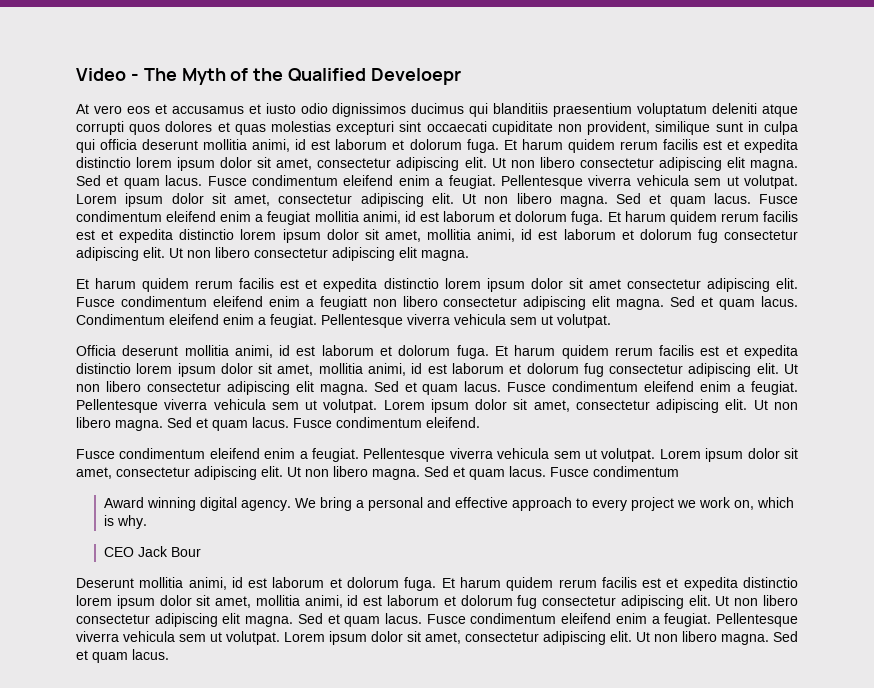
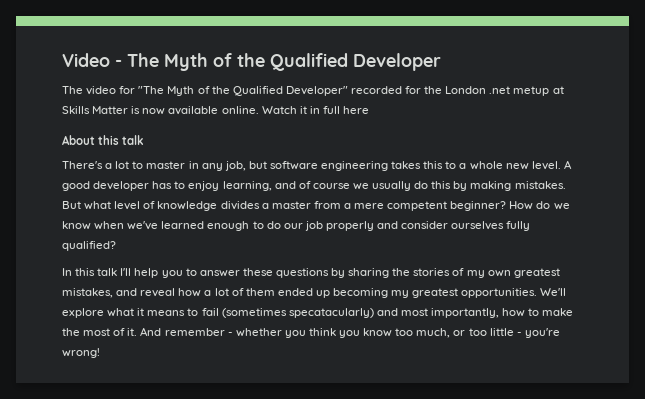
[371,68,462,85] [76,103,798,117] [76,121,799,135] [76,139,798,153] [76,157,799,171] [76,175,798,189] [76,193,798,207] [76,211,799,225] [76,229,799,243] [76,247,469,261] [76,278,798,292] [76,296,798,310] [76,314,611,328] [76,345,798,359] [76,363,798,377] [76,381,798,395] [76,399,798,413] [76,417,480,431] [76,448,798,462] [76,466,679,480] [103,497,794,511] [103,515,147,529] [103,546,201,557] [76,577,798,591] [76,595,799,609] [76,613,798,627] [76,631,798,645] [76,649,169,663] Develoepr // At vero eos et accusamus et iusto odio dignissimos ducimus qui blanditiis praesentium voluptatum deleniti atque corrupti quos dolores et quas molestias excepturi sint occaecati cupiditate non provident, similique sunt in culpa qui officia deserunt mollitia animi, id est laborum et dolorum fuga. Et harum quidem rerum facilis est et expedita distinctio lorem ipsum dolor sit amet, consectetur adipiscing elit. Ut non libero consectetur adipiscing elit magna. Sed et quam lacus. Fusce condimentum eleifend enim a feugiat. Pellentesque viverra vehicula sem ut volutpat. Lorem ipsum dolor sit amet, consectetur adipiscing elit. Ut non libero magna. Sed et quam lacus. Fusce condimentum eleifend enim a feugiat mollitia animi, id est laborum et dolorum fuga. Et harum quidem rerum facilis est et expedita distinctio lorem ipsum dolor sit amet, mollitia animi, id est laborum et dolorum fug consectetur adipiscing elit. Ut non libero consectetur adipiscing elit magna. // Et harum quidem rerum facilis est et expedita distinctio lorem ipsum dolor sit amet consectetur adipiscing elit. Fusce condimentum eleifend enim a feugiatt non libero consectetur adipiscing elit magna. Sed et quam lacus. Condimentum eleifend enim a feugiat. Pellentesque viverra vehicula sem ut volutpat. // Officia deserunt mollitia animi, id est laborum et dolorum fuga. Et harum quidem rerum facilis est et expedita distinctio lorem ipsum dolor sit amet, mollitia animi, id est laborum et dolorum fug consectetur adipiscing elit. Ut non libero consectetur adipiscing elit magna. Sed et quam lacus. Fusce condimentum eleifend enim a feugiat. Pellentesque viverra vehicula sem ut volutpat. Lorem ipsum dolor sit amet, consectetur adipiscing elit. Ut non libero magna. Sed et quam lacus. Fusce condimentum eleifend. // Fusce condimentum eleifend enim a feugiat. Pellentesque viverra vehicula sem ut volutpat. Lorem ipsum dolor sit amet, consectetur adipiscing elit. Ut non libero magna. Sed et quam lacus. Fusce condimentum // Award winning digital agency. We bring a personal and effective approach to every project we work on, which is why. // CEO Jack Bour // Deserunt mollitia animi, id est laborum et dolorum fuga. Et harum quidem rerum facilis est et expedita distinctio lorem ipsum dolor sit amet, mollitia animi, id est laborum et dolorum fug consectetur adipiscing elit. Ut non libero consectetur adipiscing elit magna. Sed et quam lacus. Fusce condimentum eleifend enim a feugiat. Pellentesque viverra vehicula sem ut volutpat. Lorem ipsum dolor sit amet, consectetur adipiscing elit. Ut non libero magna. Sed et quam lacus. -> [353,53,441,71] [62,86,564,96] [62,106,370,115] [62,135,145,145] [62,160,572,171] [62,181,566,191] [62,201,570,211] [62,221,531,231] [62,241,116,251] [62,268,560,278] [62,288,567,298] [62,308,574,318] [62,327,560,338] [62,348,100,358] Developer // The video for "The Myth of the Qualified Developer" recorded for the London .net metup at Skills Matter is now available online. Watch it in full here // About this talk // There's a lot to master in any job, but software engineering takes this to a whole new level. A good developer has to enjoy learning, and of course we usually do this by making mistakes. But what level of knowledge divides a master from a mere competent beginner? How do we know when we've learned enough to do our job properly and consider ourselves fully qualified? // In this talk I'll help you to answer these questions by sharing the stories of my own greatest mistakes, and reveal how a lot of them ended up becoming my greatest opportunities. We'll explore what it means to fail (sometimes specatacularly) and most importantly, how to make the most of it. And remember - whether you think you know too much, or too little - you're wrong!

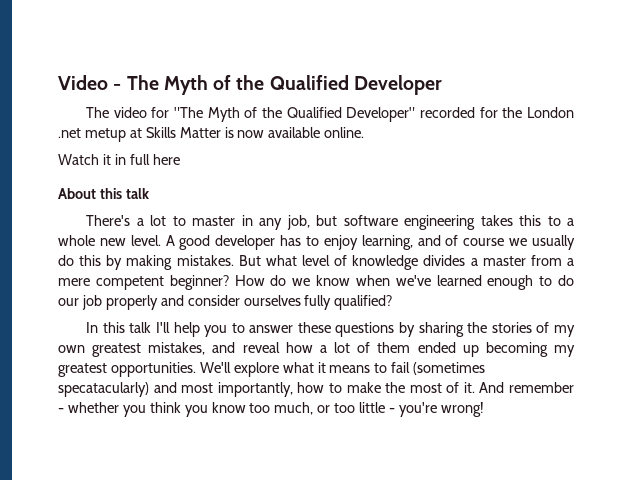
(259, 110) none -> (365, 132) //

